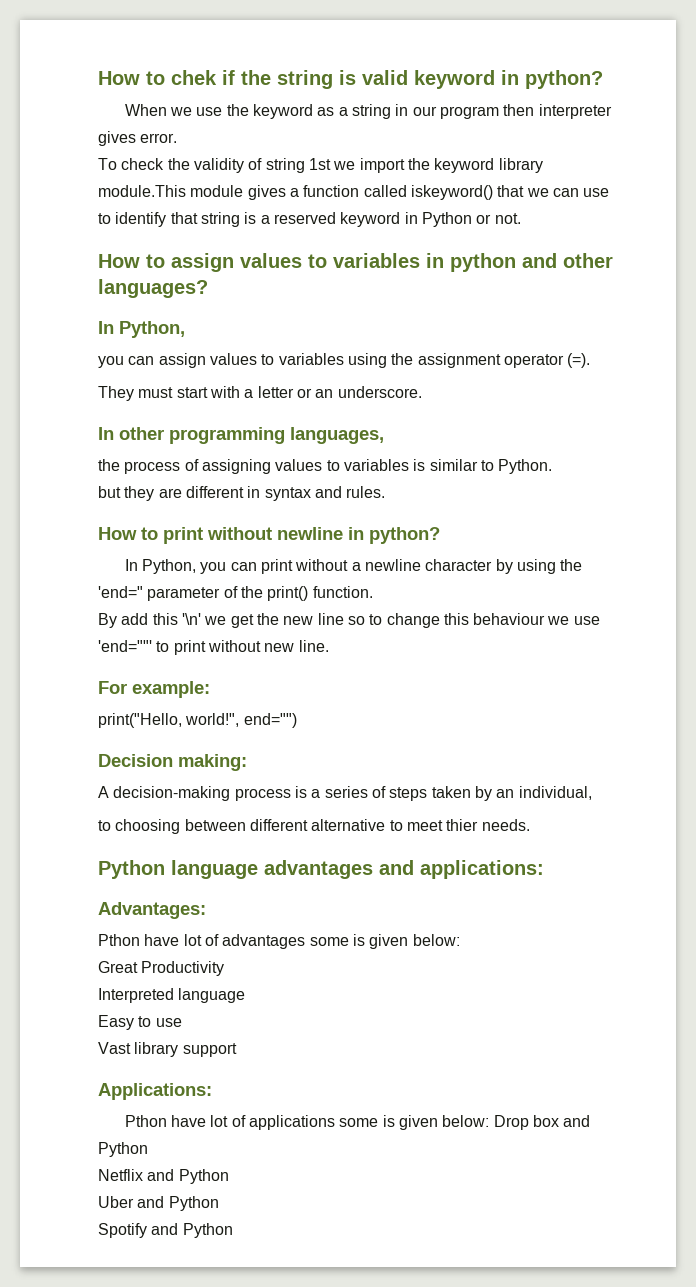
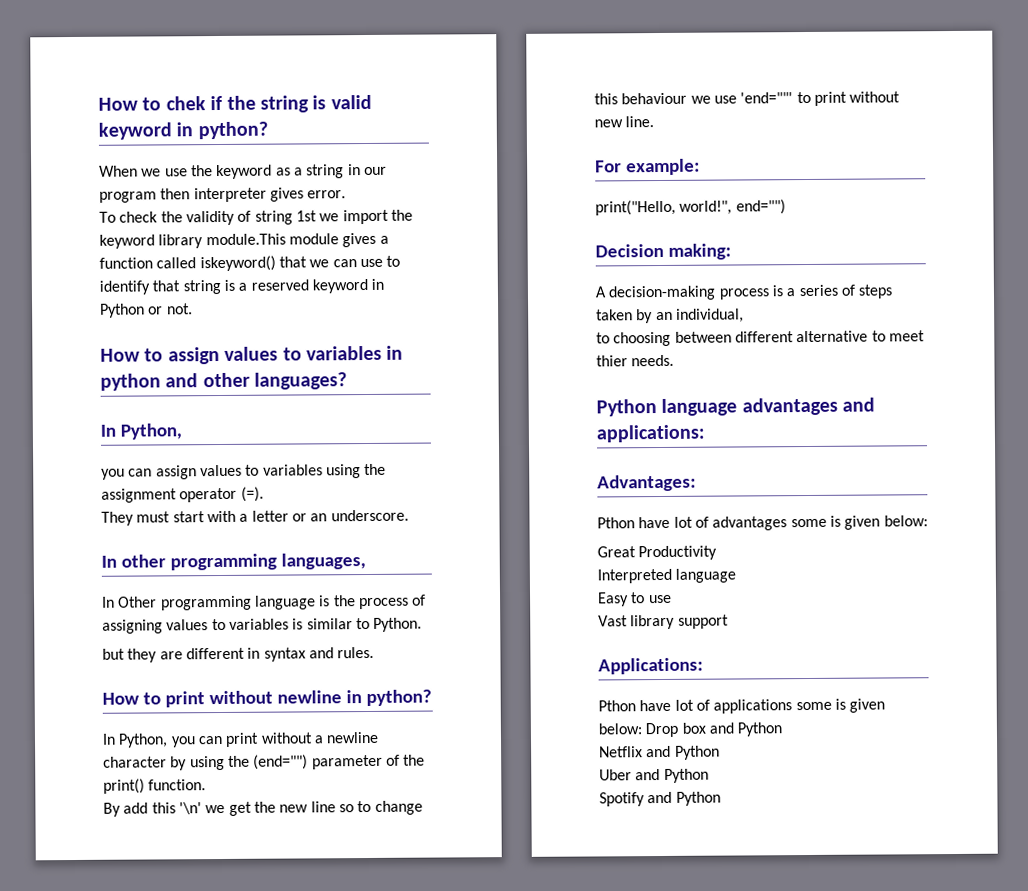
(384, 435) none -> [102,595,331,611] In Other programming language is
[98,586,143,598] 'end=" -> [253,754,309,770] (end="")

